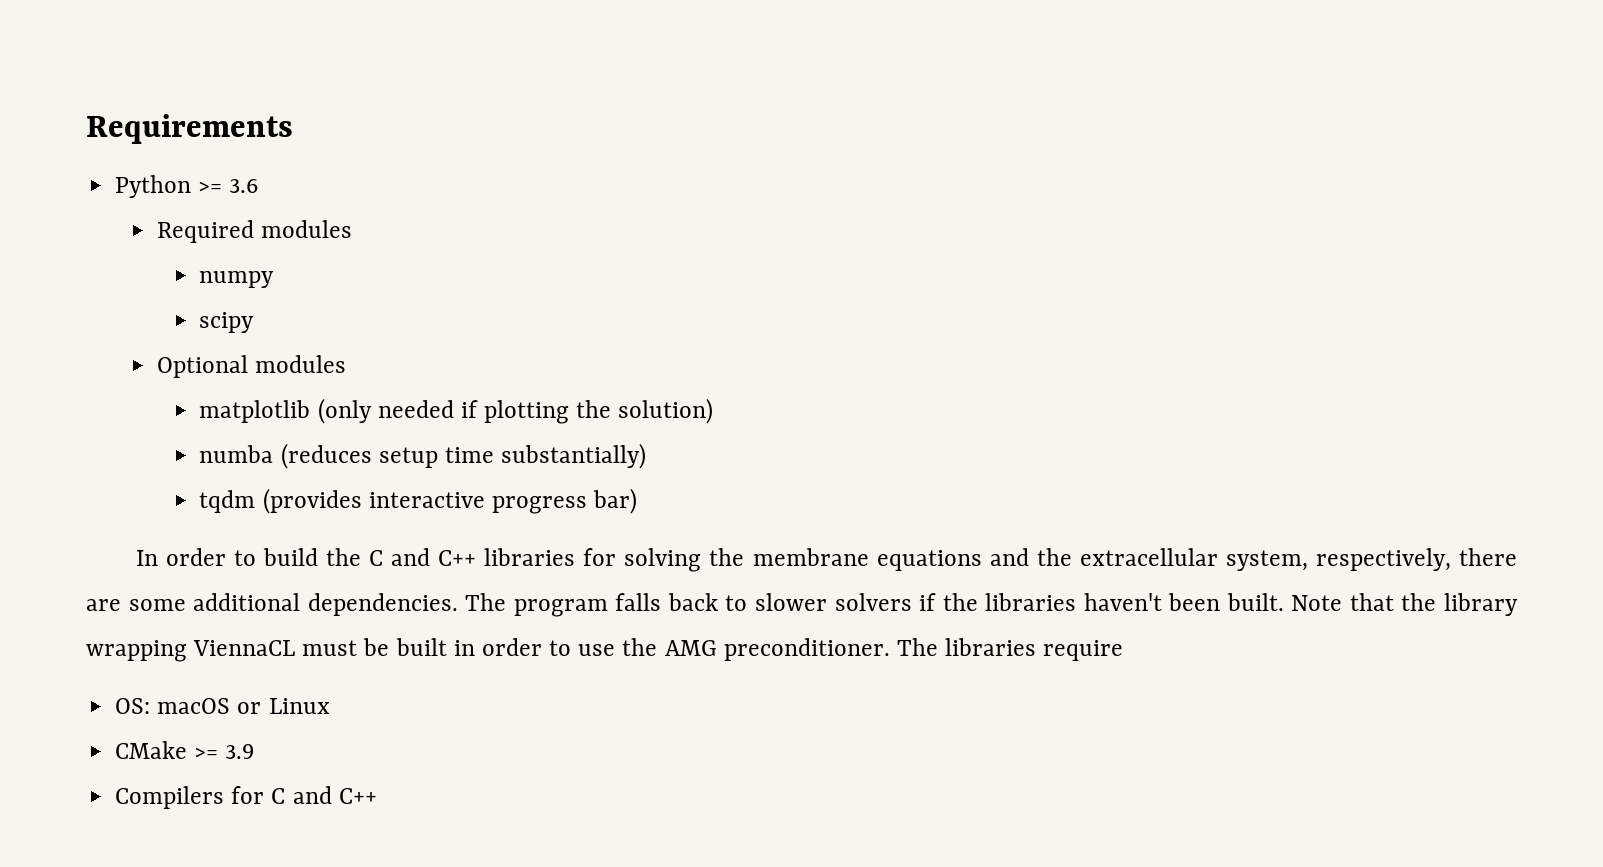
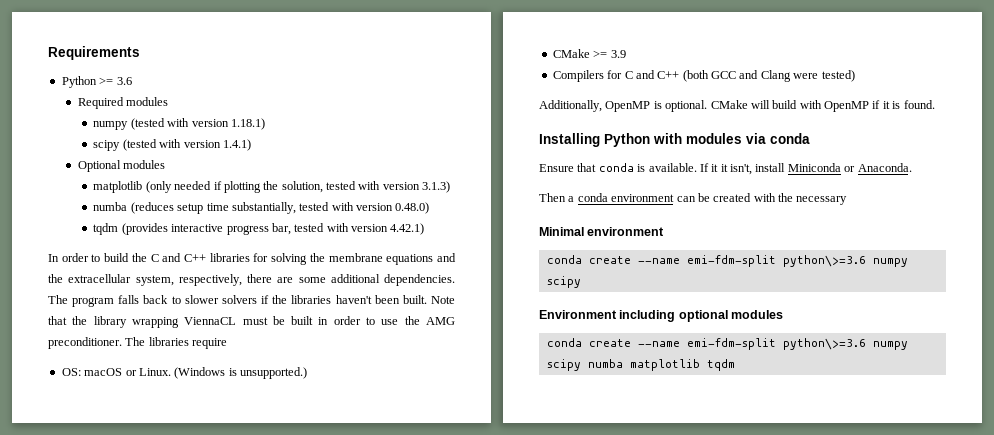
[199,312,255,333] // scipy -> [130,118,265,130] [93,139,251,151] (tested with version 1.18.1) // scipy (tested with version 1.4.1)
[618,398,714,424] solution) -> [281,181,451,193] solution, tested with version 3.1.3)
[501,443,647,469] substantially) -> [231,202,430,214] substantially, tested with version 0.48.0)
[593,488,638,514] bar) -> [271,223,425,235] bar, tested with version 4.42.1)
[268,698,330,714] Linux -> [138,367,307,379] Linux. (Windows is unsupported.)
(377, 796) none -> [682,70,855,82] [539,100,935,112] [539,133,810,147] [539,163,912,175] [539,193,848,205] [539,227,665,236] [546,255,908,267] [546,276,581,288] [539,310,784,322] [546,338,908,350] [546,359,735,371] (both GCC and Clang were tested) // Additionally, OpenMP is optional. CMake will build with OpenMP if it is found. // Installing Python with modules via conda // Ensure that conda is available. If it it isn't, install Miniconda or Anaconda. // Then a conda environment can be created with the necessary // Minimal environment // conda create --name emi-fdm-split python\>=3.6 numpy scipy // Environment including optional modules // conda create --name emi-fdm-split python\>=3.6 numpy scipy numba matplotlib tqdm

